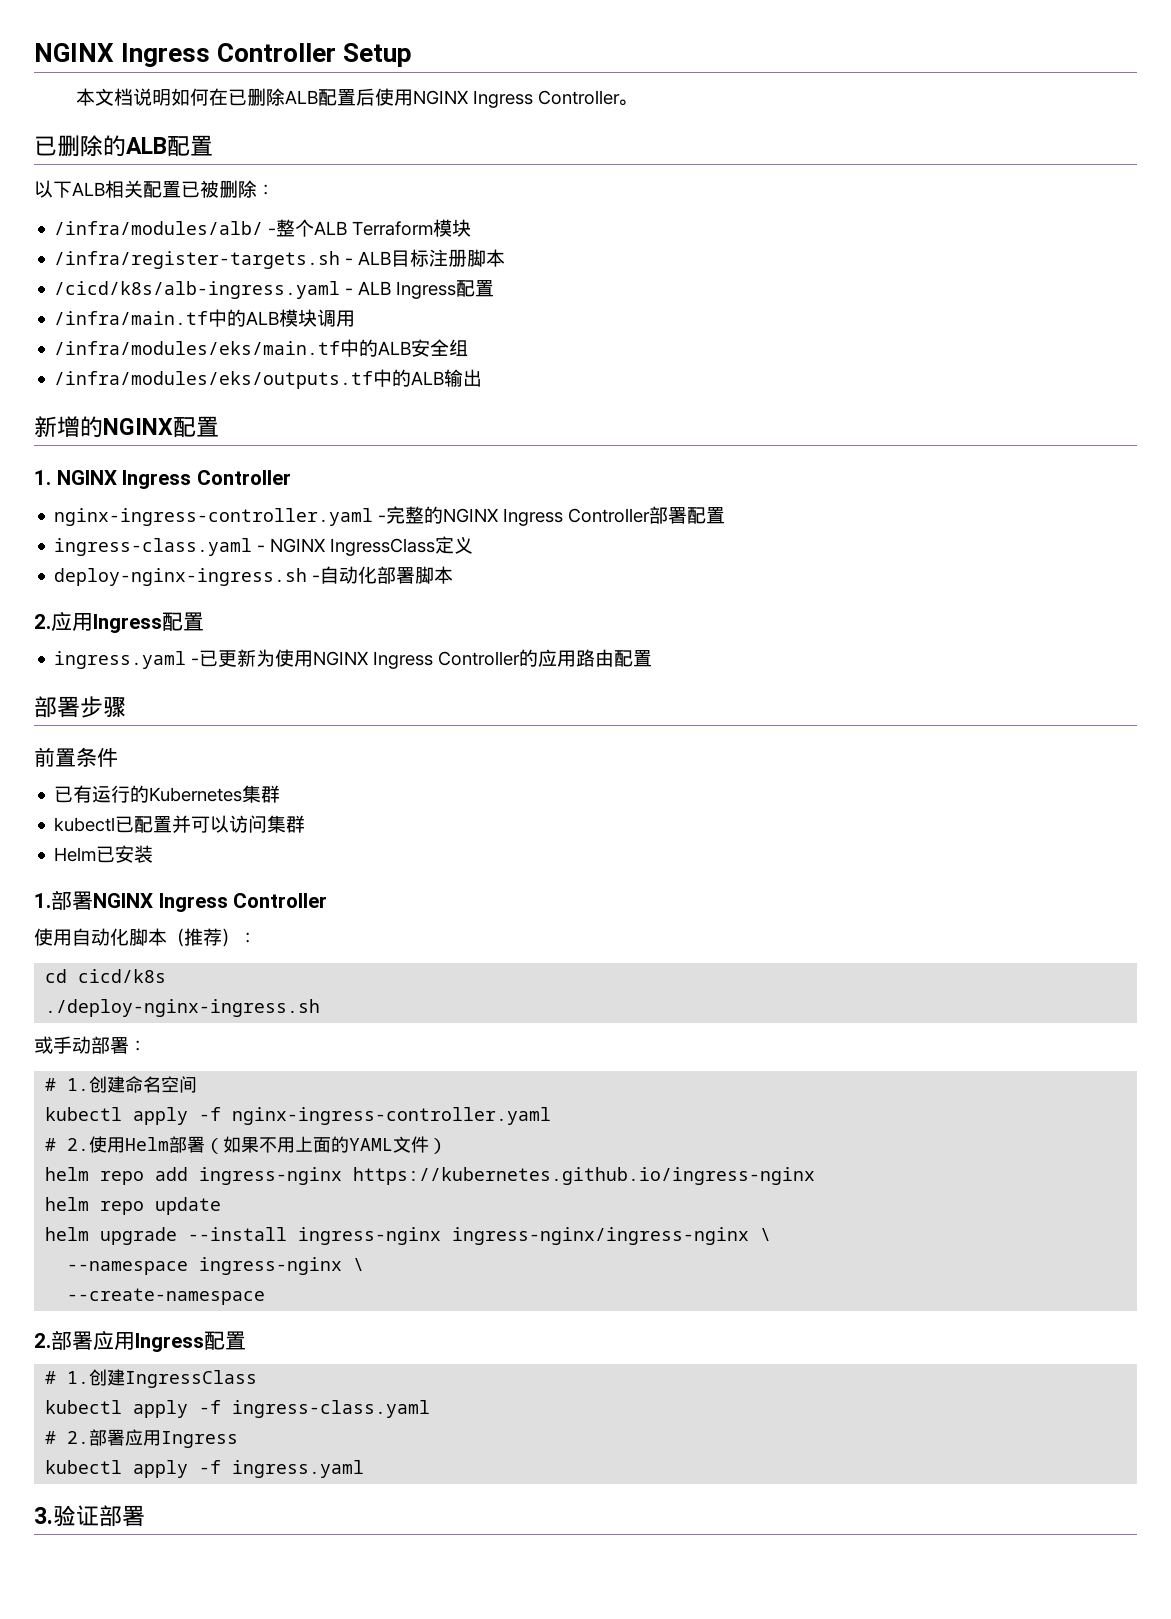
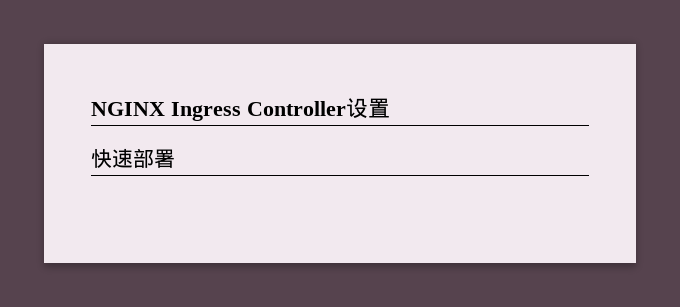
[34,43,413,67] [76,88,637,108] [34,135,213,157] [34,180,274,198] [54,219,472,237] [54,249,506,269] [54,280,495,299] [54,309,356,327] [54,339,469,357] [54,369,483,389] [34,416,219,438] [34,470,291,489] [54,506,726,526] [54,536,474,556] [54,566,454,586] [34,611,204,633] [54,649,653,669] [34,696,126,718] [34,747,118,767] [54,785,281,803] [54,815,306,833] [54,845,154,863] [34,890,328,912] [34,928,256,947] [45,969,167,983] [45,999,321,1017] [34,1036,146,1054] [45,1076,198,1093] [45,1107,552,1125] [45,1136,448,1154] [45,1167,816,1185] [45,1197,222,1215] [45,1227,772,1245] [67,1257,365,1275] [67,1288,266,1305] [34,1330,246,1352] [45,1369,258,1388] [45,1400,431,1418] [45,1429,239,1448] [45,1460,365,1478] [34,1505,99,1526] NGINX Ingress Controller Setup // 本文档说明如何在已删除ALB配置后使用NGINX Ingress Controller。 // 已删除的ALB配置 // 以下ALB相关配置已被删除： // /infra/modules/alb/ -整个ALB Terraform模块 // /infra/register-targets.sh - ALB目标注册脚本 // /cicd/k8s/alb-ingress.yaml - ALB Ingress配置 // /infra/main.tf中的ALB模块调用 // /infra/modules/eks/main.tf中的ALB安全组 // /infra/modules/eks/outputs.tf中的ALB输出 // 新增的NGINX配置 // 1. NGINX Ingress Controller // nginx-ingress-controller.yaml -完整的NGINX Ingress Controller部署配置 // ingress-class.yaml - NGINX IngressClass定义 // deploy-nginx-ingress.sh -自动化部署脚本 // 2.应用Ingress配置 // ingress.yaml -已更新为使用NGINX Ingress Controller的应用路由配置 // 部署步骤 // 前置条件 // 已有运行的Kubernetes集群 // kubectl已配置并可以访问集群 // Helm已安装 // 1.部署NGINX Ingress Controller // 使用自动化脚本（推荐）： // cd cicd/k8s // ./deploy-nginx-ingress.sh // 或手动部署： // # 1.创建命名空间 // kubectl apply -f nginx-ingress-controller.yaml // # 2.使用Helm部署（如果不用上面的YAML文件） // helm repo add ingress-nginx https://kubernetes.github.io/ingress-nginx // helm repo update // helm upgrade --install ingress-nginx ingress-nginx/ingress-nginx \ // --namespace ingress-nginx \ // --create-namespace // 2.部署应用Ingress配置 // # 1.创建IngressClass // kubectl apply -f ingress-class.yaml // # 2.部署应用Ingress // kubectl apply -f ingress.yaml // 3.验证 -> [91,98,390,121] [91,148,133,168] NGINX Ingress Controller设置 // 快速

